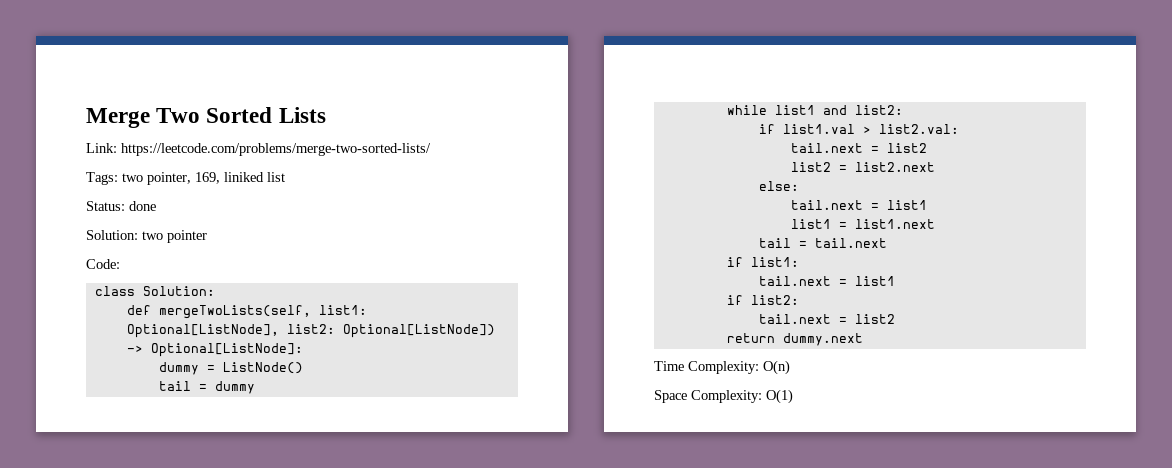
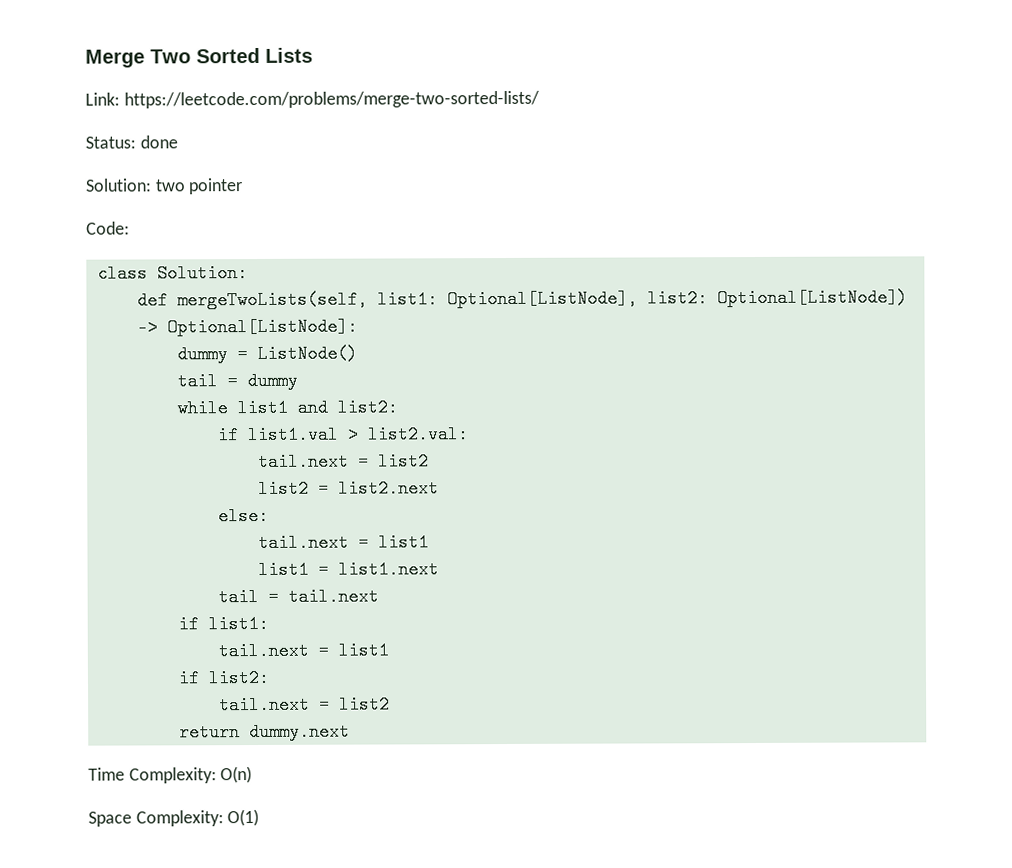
[86,172,285,185] // Tags: two pointer, 169, liniked list -> (540, 99) none

